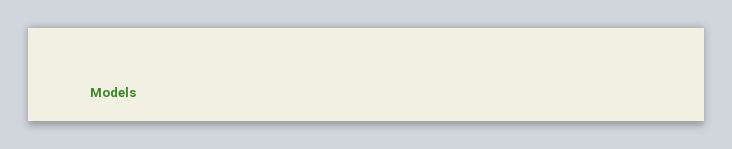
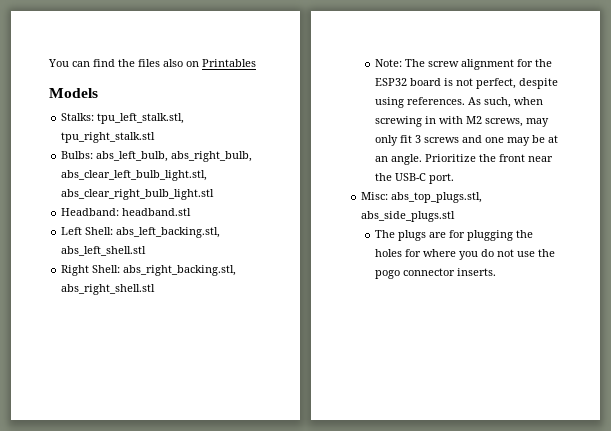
[90,87,136,97] Models -> [48,59,256,67] [49,88,98,98] [61,113,185,124] [61,132,156,143] [61,151,253,162] [61,170,208,181] [61,189,215,200] [61,208,192,216] [61,227,221,238] [61,246,147,256] [61,265,237,276] [61,284,156,295] [375,59,553,70] [375,78,559,89] [375,97,544,108] [375,116,550,127] [375,135,559,146] [375,154,554,165] [375,173,455,184] [361,192,483,203] [361,211,456,222] [375,230,534,241] [375,249,556,260] [375,268,497,279] You can find the files also on Printables // Models // Stalks: tpu_left_stalk.stl, tpu_right_stalk.stl // Bulbs: abs_left_bulb, abs_right_bulb, abs_clear_left_bulb_light.stl, abs_clear_right_bulb_light.stl // Headband: headband.stl // Left Shell: abs_left_backing.stl, abs_left_shell.stl // Right Shell: abs_right_backing.stl, abs_right_shell.stl // Note: The screw alignment for the ESP32 board is not perfect, despite using references. As such, when screwing in with M2 screws, may only fit 3 screws and one may be at an angle. Prioritize the front near the USB-C port. // Misc: abs_top_plugs.stl, abs_side_plugs.stl // The plugs are for plugging the holes for where you do not use the pogo connector inserts.

